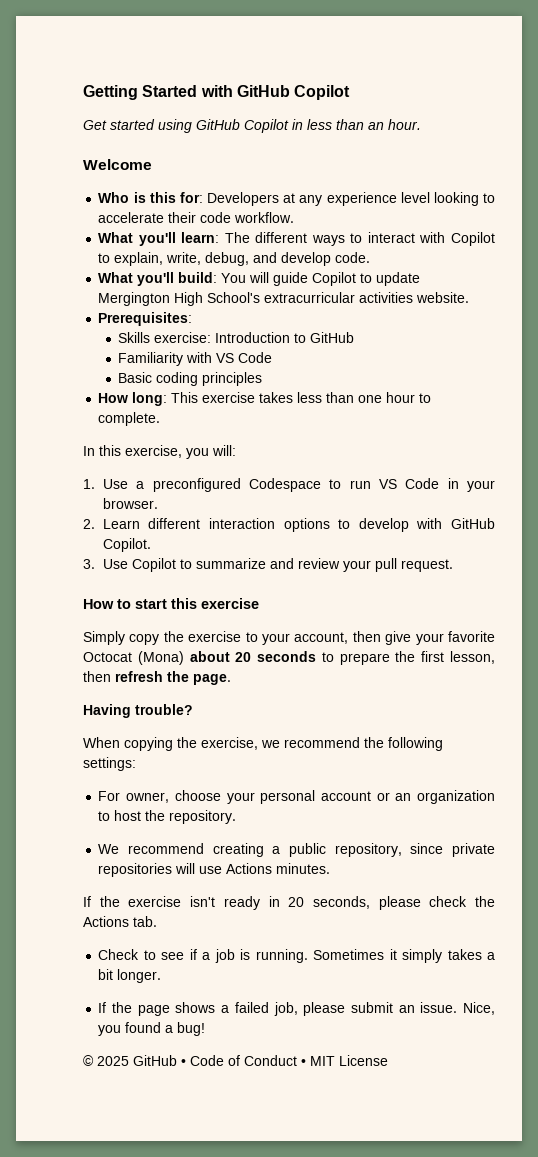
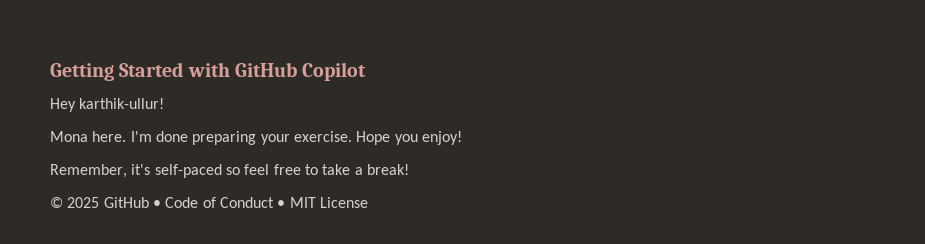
[83,119,421,133] [83,159,152,170] [98,192,496,206] [98,212,295,223] [98,232,496,246] [98,252,371,266] [98,272,421,286] [98,292,470,306] [98,312,193,326] [118,332,355,343] [118,352,273,366] [118,372,263,386] [98,392,432,406] [98,412,161,426] [83,445,236,459] [83,478,495,492] [102,498,158,509] [83,518,495,532] [102,538,151,552] [83,558,453,572] [83,598,259,609] [83,631,495,645] [83,651,495,665] [83,671,231,685] [83,704,193,718] [83,737,443,751] [83,757,136,771] [98,790,495,804] [98,810,237,824] [98,843,495,857] [98,863,331,877] [83,896,495,910] [83,916,157,927] [98,949,496,963] [98,969,162,983] [98,1002,495,1016] [98,1022,206,1036] Get started using GitHub Copilot in less than an hour. // Welcome // Who is this for: Developers at any experience level looking to accelerate their code workflow. // What you'll learn: The different ways to interact with Copilot to explain, write, debug, and develop code. // What you'll build: You will guide Copilot to update Mergington High School's extracurricular activities website. // Prerequisites: // Skills exercise: Introduction to GitHub // Familiarity with VS Code // Basic coding principles // How long: This exercise takes less than one hour to complete. // In this exercise, you will: // 1. Use a preconfigured Codespace to run VS Code in your browser. // 2. Learn different interaction options to develop with GitHub Copilot. // 3. Use Copilot to summarize and review your pull request. // How to start this exercise // Simply copy the exercise to your account, then give your favorite Octocat (Mona) about 20 seconds to prepare the first lesson, then refresh the page. // Having trouble? // When copying the exercise, we recommend the following settings: // For owner, choose your personal account or an organization to host the repository. // We recommend creating a public repository, since private repositories will use Actions minutes. // If the exercise isn't ready in 20 seconds, please check the Actions tab. // Check to see if a job is running. Sometimes it simply takes a bit longer. // If the page shows a failed job, please submit an issue. Nice, you found a bug! -> [50,98,165,112] [50,131,462,145] [50,164,409,178] Hey karthik-ullur! // Mona here. I'm done preparing your exercise. Hope you enjoy! // Remember, it's self-paced so feel free to take a break!

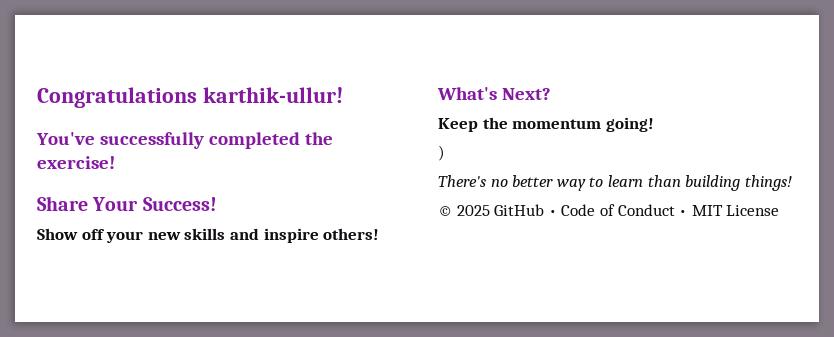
[50,62,367,81] [50,98,165,112] [50,131,462,145] [50,164,409,178] Getting Started with GitHub Copilot // Hey karthik-ullur! // Mona here. I'm done preparing your exercise. Hope you enjoy! // Remember, it's self-paced so feel free to take a break! -> [37,87,343,108] [36,132,333,149] [37,156,115,169] [37,196,217,211] [37,228,380,243] [437,87,551,100] [438,117,654,132] [438,145,445,161] [438,175,792,191] Congratulations karthik-ullur! // You've successfully completed the exercise! // Share Your Success! // Show off your new skills and inspire others! // What's Next? // Keep the momentum going! // ) // There's no better way to learn than building things!

